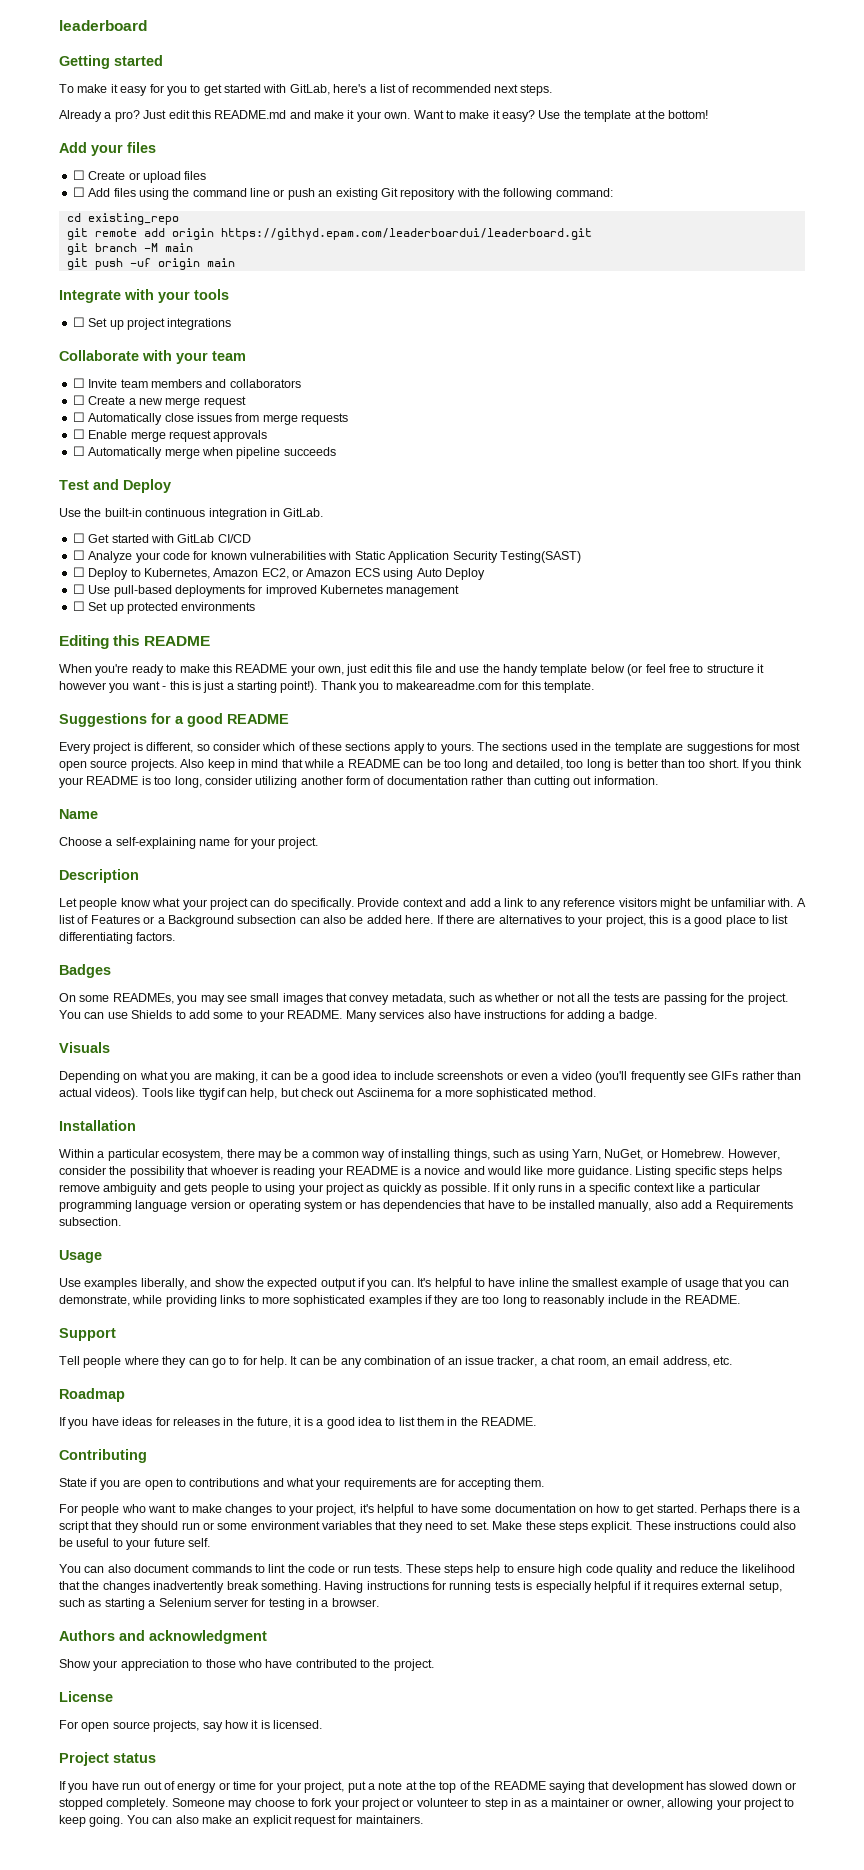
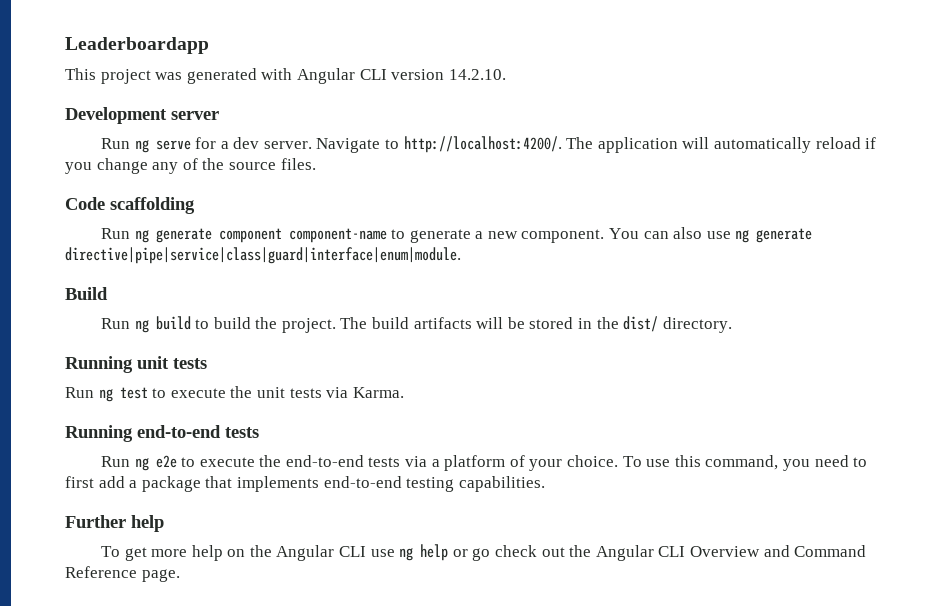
[59,20,147,31] [59,55,163,69] [59,84,553,96] [59,110,709,122] [59,142,156,156] [72,170,207,183] [72,187,613,200] [66,213,179,225] [66,228,592,240] [66,243,193,255] [66,258,235,270] [59,289,229,303] [72,317,232,330] [59,350,246,364] [72,378,301,388] [72,395,246,408] [72,412,348,425] [72,429,268,442] [72,446,336,459] [59,479,171,493] [59,508,324,520] [72,533,251,543] [72,550,581,563] [72,567,485,580] [72,584,460,597] [72,601,256,614] [59,635,211,649] [59,664,764,676] [59,681,594,693] [59,713,289,727] [59,742,801,754] [59,759,802,771] [59,776,658,788] [59,809,98,819] [59,837,319,849] [59,869,139,883] [59,898,806,910] [59,915,789,927] [59,932,176,944] [59,964,111,978] [59,993,788,1005] [59,1010,657,1022] [59,1042,110,1053] [59,1071,801,1083] [59,1088,596,1100] [59,1120,136,1131] [59,1149,780,1161] [59,1166,782,1178] [59,1183,760,1195] [59,1200,793,1212] [59,1217,121,1226] [59,1250,102,1263] [59,1278,789,1290] [59,1295,740,1307] [59,1328,116,1341] [59,1356,732,1368] [59,1388,125,1402] [59,1417,537,1429] [59,1449,147,1463] [59,1478,545,1490] [59,1504,800,1516] [59,1521,796,1533] [59,1538,210,1550] [59,1564,795,1576] [59,1581,782,1593] [59,1598,379,1610] [59,1630,267,1644] [59,1659,434,1671] [59,1691,113,1702] [59,1720,322,1732] [59,1752,156,1766] [59,1781,797,1793] [59,1798,795,1810] [59,1815,423,1827] leaderboard // Getting started // To make it easy for you to get started with GitLab, here's a list of recommended next steps. // Already a pro? Just edit this README.md and make it your own. Want to make it easy? Use the template at the bottom! // Add your files // ☐ Create or upload files // ☐ Add files using the command line or push an existing Git repository with the following command: // cd existing_repo // git remote add origin https://githyd.epam.com/leaderboardui/leaderboard.git // git branch -M main // git push -uf origin main // Integrate with your tools // ☐ Set up project integrations // Collaborate with your team // ☐ Invite team members and collaborators // ☐ Create a new merge request // ☐ Automatically close issues from merge requests // ☐ Enable merge request approvals // ☐ Automatically merge when pipeline succeeds // Test and Deploy // Use the built-in continuous integration in GitLab. // ☐ Get started with GitLab CI/CD // ☐ Analyze your code for known vulnerabilities with Static Application Security Testing(SAST) // ☐ Deploy to Kubernetes, Amazon EC2, or Amazon ECS using Auto Deploy // ☐ Use pull-based deployments for improved Kubernetes management // ☐ Set up protected environments // Editing this README // When you're ready to make this README your own, just edit this file and use the handy template below (or feel free to structure it however you want - this is just a starting point!). Thank you to makeareadme.com for this template. // Suggestions for a good README // Every project is different, so consider which of these sections apply to yours. The sections used in the template are suggestions for most open source projects. Also keep in mind that while a README can be too long and detailed, too long is better than too short. If you think your README is too long, consider utilizing another form of documentation rather than cutting out information. // Name // Choose a self-explaining name for your project. // Description // Let people know what your project can do specifically. Provide context and add a link to any reference visitors might be unfamiliar with. A list of Features or a Background subsection can also be added here. If there are alternatives to your project, this is a good place to list differentiating factors. // Badges // On some READMEs, you may see small images that convey metadata, such as whether or not all the tests are passing for the project. You can use Shields to add some to your README. Many services also have instructions for adding a badge. // Visuals // Depending on what you are making, it can be a good idea to include screenshots or even a video (you'll frequently see GIFs rather than actual videos). Tools like ttygif can help, but check out Asciinema for a more sophisticated method. // Installation // Within a particular ecosystem, there may be a common way of installing things, such as using Yarn, NuGet, or Homebrew. However, consider the possibility that whoever is reading your README is a novice and would like more guidance. Listing specific steps helps remove ambiguity and gets people to using your project as quickly as possible. If it only runs in a specific context like a particular programming language version or operating system or has dependencies that have to be installed manually, also add a Requirements subsection. // Usage // Use examples liberally, and show the expected output if you can. It's helpful to have inline the smallest example of usage that you can demonstrate, while providing links to more sophisticated examples if they are too long to reasonably include in the README. // Support // Tell people where they can go to for help. It can be any combination of an issue tracker, a chat room, an email address, etc. // Roadmap // If you have ideas for releases in the future, it is a good idea to list them in the README. // Contributing // State if you are open to contributions and what your requirements are for accepting them. // For people who want to make changes to your project, it's helpful to have some documentation on how to get started. Perhaps there is a script that they should run or some environment variables that they need to set. Make these steps explicit. These instructions could also be useful to your future self. // You can also document commands to lint the code or run tests. These steps help to ensure high code quality and reduce the likelihood that the changes inadvertently break something. Having instructions for running tests is especially helpful if it requires external setup, such as starting a Selenium server for testing in a browser. // Authors and acknowledgment // Show your appreciation to those who have contributed to the project. // License // For open source projects, say how it is licensed. // Project status // If you have run out of energy or time for your project, put a note at the top of the README saying that development has slowed down or stopped completely. Someone may choose to fork your project or volunteer to step in as a maintainer or owner, allowing your project to keep going. You can also make an explicit request for maintainers. -> [65,37,209,54] [65,68,506,84] [65,107,219,124] [100,136,877,153] [65,158,316,174] [65,197,195,214] [100,227,813,243] [65,247,461,264] [65,287,108,300] [100,316,732,333] [65,356,207,373] [65,386,404,402] [65,425,259,442] [100,455,868,471] [65,476,545,492] [65,515,164,532] [100,544,867,561] [65,566,180,582] Leaderboardapp // This project was generated with Angular CLI version 14.2.10. // Development server // Run ng serve for a dev server. Navigate to http://localhost:4200/. The application will automatically reload if you change any of the source files. // Code scaffolding // Run ng generate component component-name to generate a new component. You can also use ng generate directive|pipe|service|class|guard|interface|enum|module. // Build // Run ng build to build the project. The build artifacts will be stored in the dist/ directory. // Running unit tests // Run ng test to execute the unit tests via Karma. // Running end-to-end tests // Run ng e2e to execute the end-to-end tests via a platform of your choice. To use this command, you need to first add a package that implements end-to-end testing capabilities. // Further help // To get more help on the Angular CLI use ng help or go check out the Angular CLI Overview and Command Reference page.

